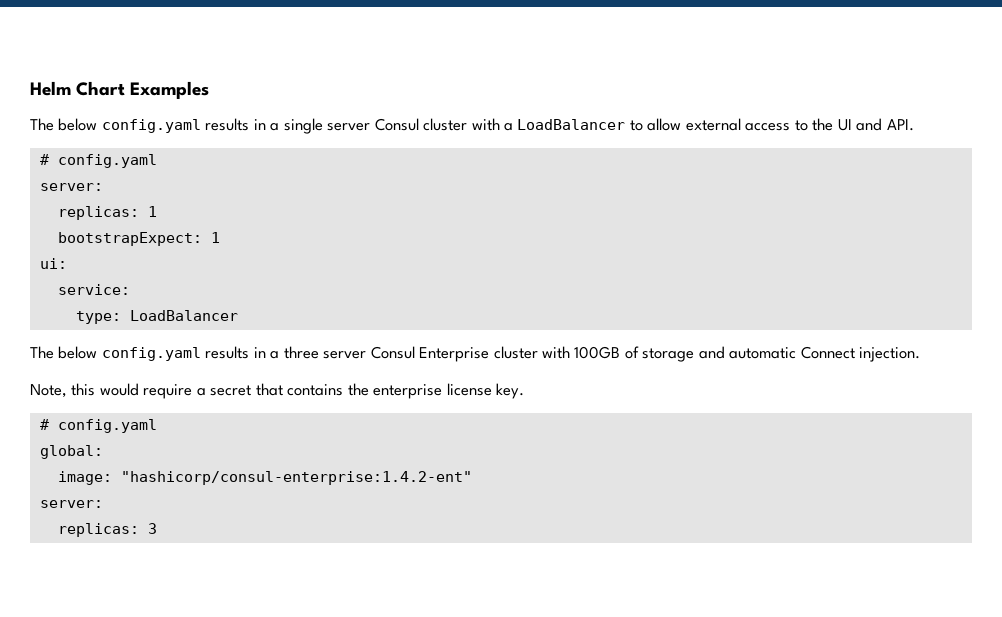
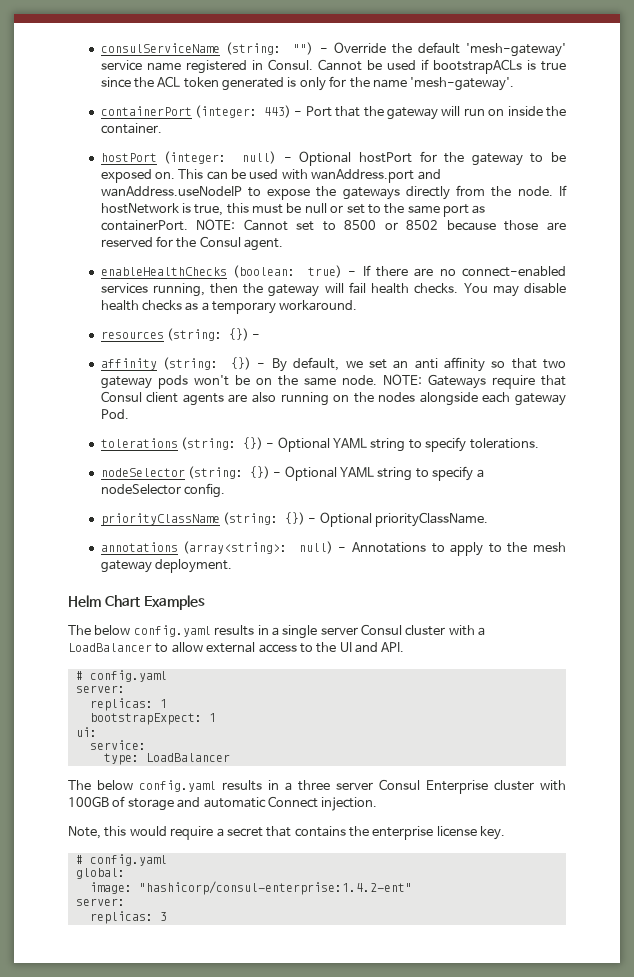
(30, 88) none -> [100,42,566,57] [100,59,566,74] [100,76,515,91] [100,105,566,120] [100,123,162,134] [100,151,566,166] [100,169,441,183] [100,185,568,200] [100,203,486,217] [100,219,566,231] [100,236,284,251] [100,265,566,278] [100,282,566,297] [100,300,358,314] [100,328,261,341] [100,357,566,372] [100,374,566,389] [100,391,566,406] [100,409,129,419] [100,437,539,452] [100,466,484,481] [100,483,225,498] [100,512,489,527] [100,541,566,556] [100,559,232,573] consulServiceName (string: "") - Override the default 'mesh-gateway' service name registered in Consul. Cannot be used if bootstrapACLs is true since the ACL token generated is only for the name 'mesh-gateway'. // containerPort (integer: 443) - Port that the gateway will run on inside the container. // hostPort (integer: null) - Optional hostPort for the gateway to be exposed on. This can be used with wanAddress.port and wanAddress.useNodeIP to expose the gateways directly from the node. If hostNetwork is true, this must be null or set to the same port as containerPort. NOTE: Cannot set to 8500 or 8502 because those are reserved for the Consul agent. // enableHealthChecks (boolean: true) - If there are no connect-enabled services running, then the gateway will fail health checks. You may disable health checks as a temporary workaround. // resources (string: {}) - // affinity (string: {}) - By default, we set an anti affinity so that two gateway pods won't be on the same node. NOTE: Gateways require that Consul client agents are also running on the nodes alongside each gateway Pod. // tolerations (string: {}) - Optional YAML string to specify tolerations. // nodeSelector (string: {}) - Optional YAML string to specify a nodeSelector config. // priorityClassName (string: {}) - Optional priorityClassName. // annotations (array<string>: null) - Annotations to apply to the mesh gateway deployment. //

